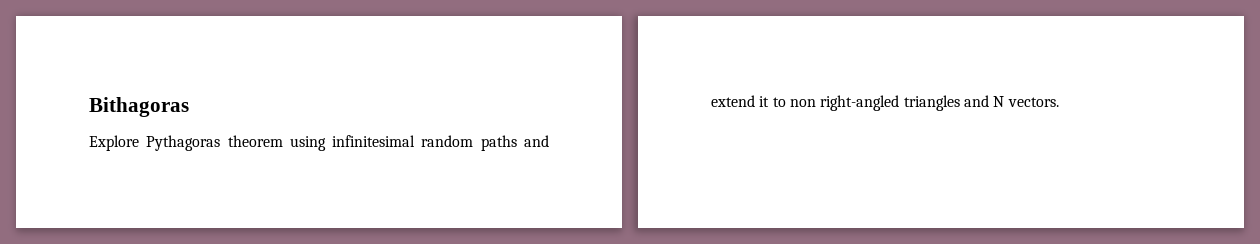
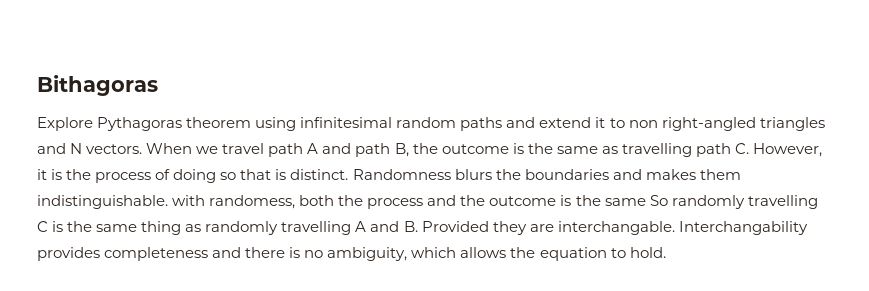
(1059, 102) none -> [146,143,822,157] [37,169,741,183] [37,195,818,209] [37,221,808,235] [37,247,666,261] When we travel path A and path B, the outcome is the same as travelling path C. However, it is the process of doing so that is distinct. Randomness blurs the boundaries and makes them indistinguishable. with randomess, both the process and the outcome is the same So randomly travelling C is the same thing as randomly travelling A and B. Provided they are interchangable. Interchangability provides completeness and there is no ambiguity, which allows the equation to hold.

